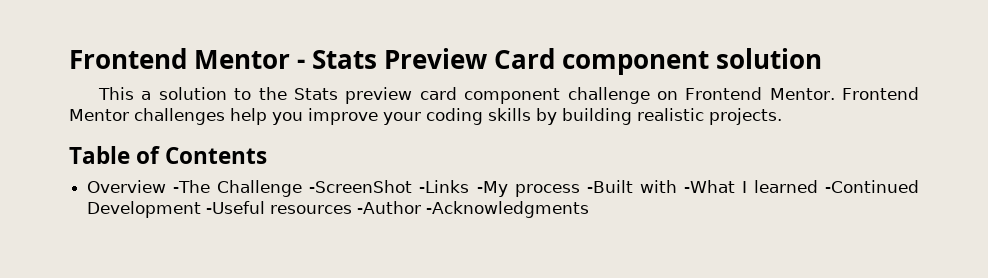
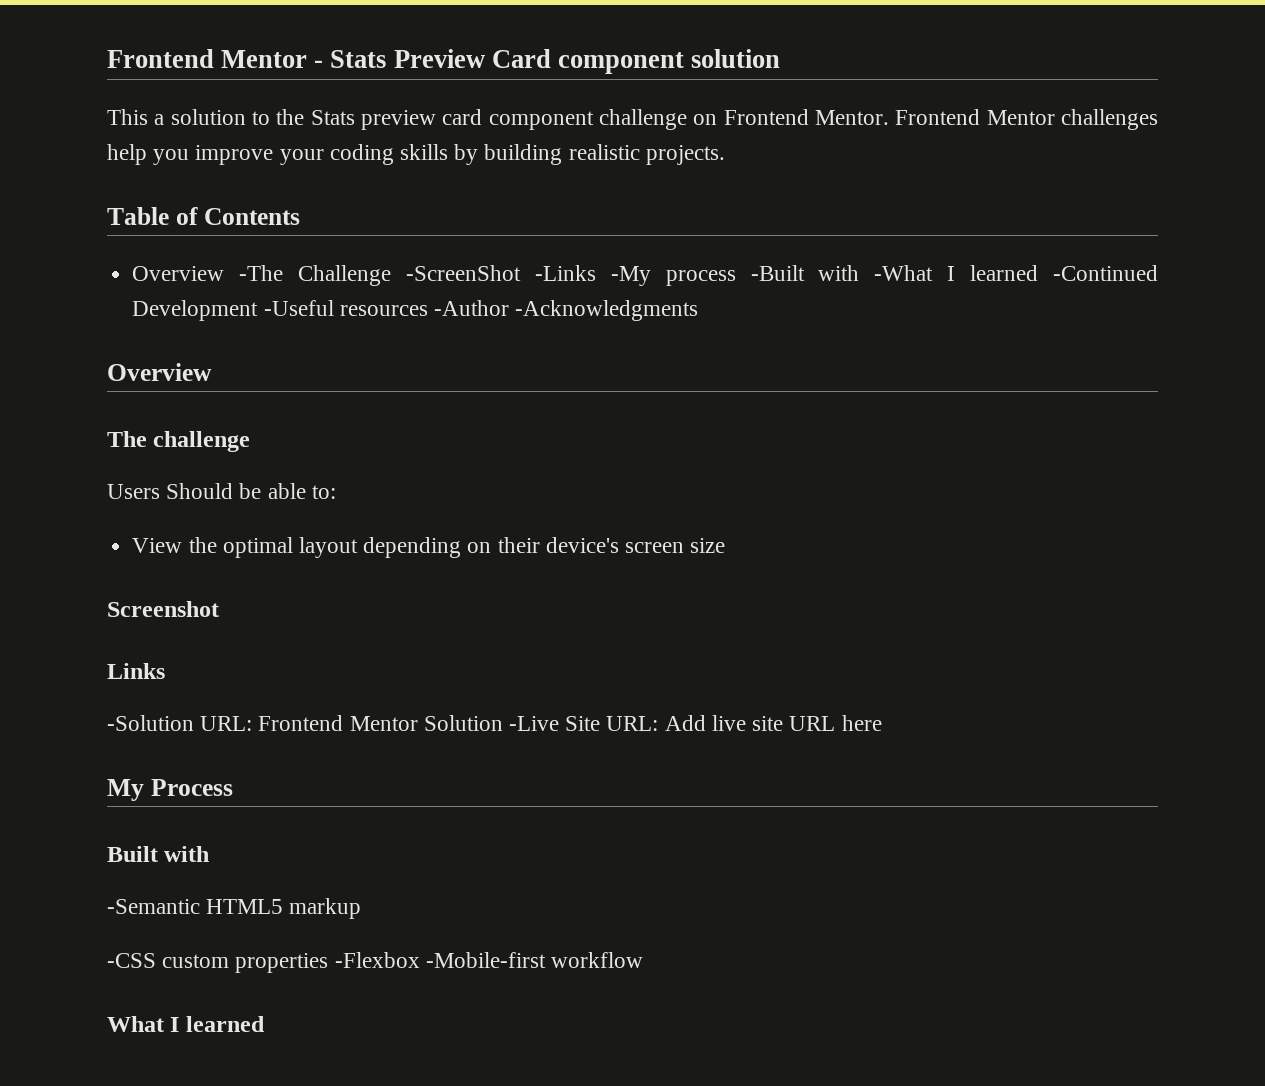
(590, 209) none -> [107,363,212,381] [107,431,251,452] [107,483,336,499] [132,537,726,558] [107,601,219,617] [107,663,165,679] [107,715,882,731] [107,779,233,801] [107,846,210,862] [107,898,362,919] [107,952,644,973] [107,1016,265,1032] // Overview // The challenge // Users Should be able to: // View the optimal layout depending on their device's screen size // Screenshot // Links // -Solution URL: Frontend Mentor Solution -Live Site URL: Add live site URL here // My Process // Built with // -Semantic HTML5 markup // -CSS custom properties -Flexbox -Mobile-first workflow // What I learned

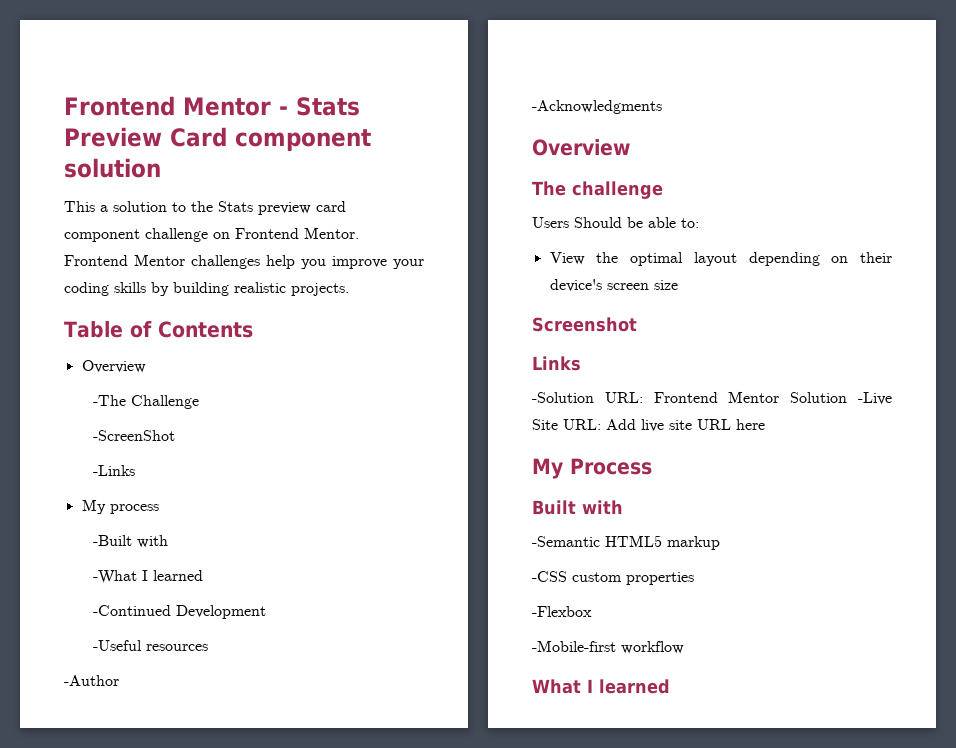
(225, 273) none -> (146, 366) //
(392, 275) none -> (199, 402) //
(521, 273) none -> (175, 435) //
[610,266,651,286] -My -> [81,499,106,514] // My
(736, 278) none -> (159, 509) //
(860, 273) none -> (168, 541) //
(1039, 273) none -> (203, 575) //
(259, 310) none -> (266, 612) //
(428, 310) none -> (208, 647) //
(509, 308) none -> (119, 680) //
(329, 963) none -> (694, 578) //
(420, 960) none -> (592, 611) //

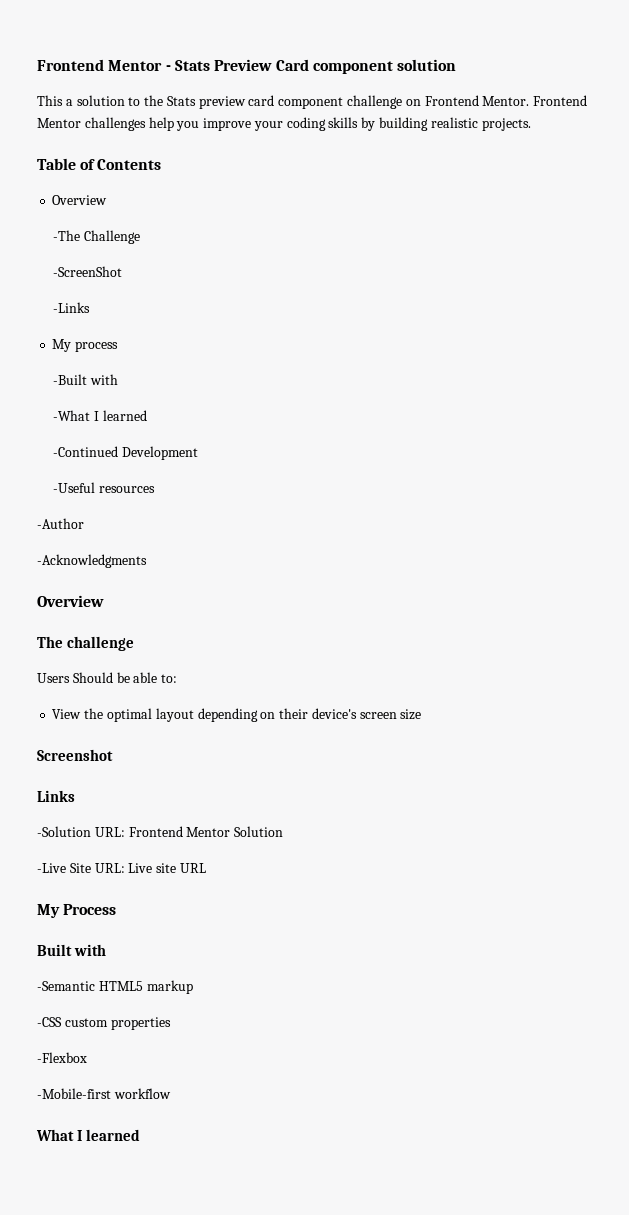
(848, 397) none -> (284, 831) //
[606,419,664,432] Add live -> [128,863,153,873] Live
[736,419,765,430] here -> (206, 868) none

